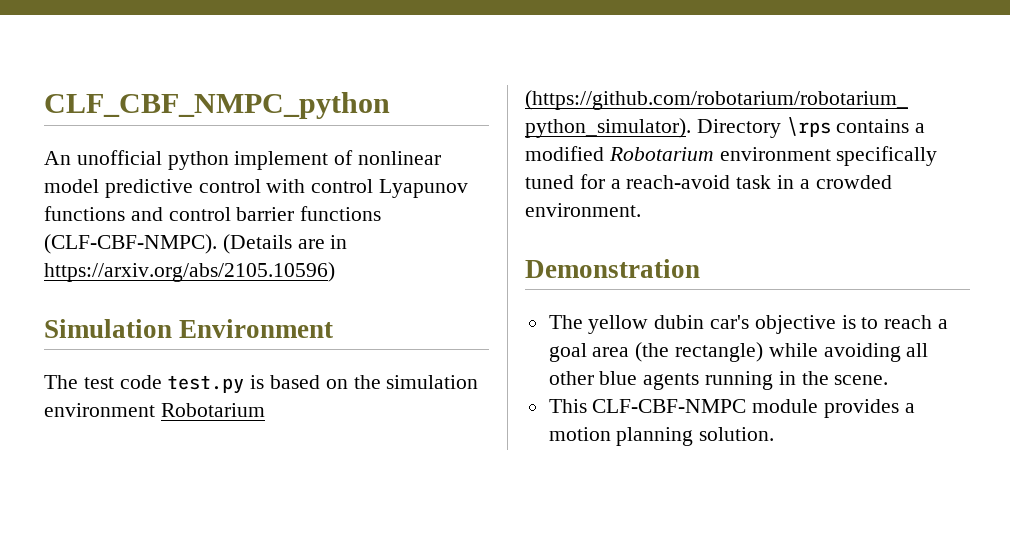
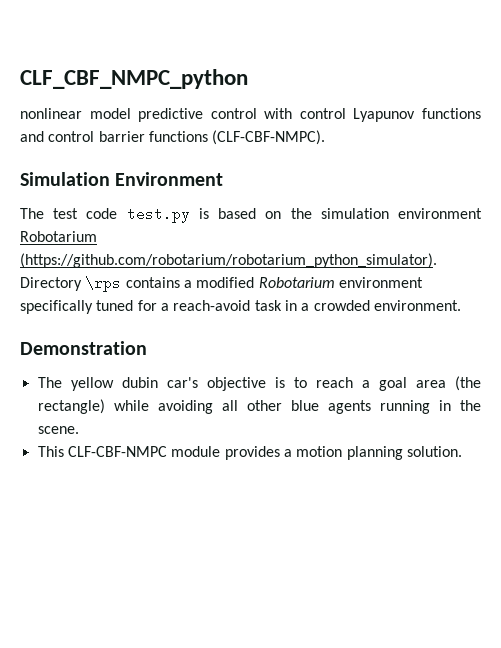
[44,150,354,170] An unofficial python implement of -> (248, 79) none
[222,234,348,254] [44,262,335,282] (Details are in https://arxiv.org/abs/2105.10596) -> (326, 137) none

